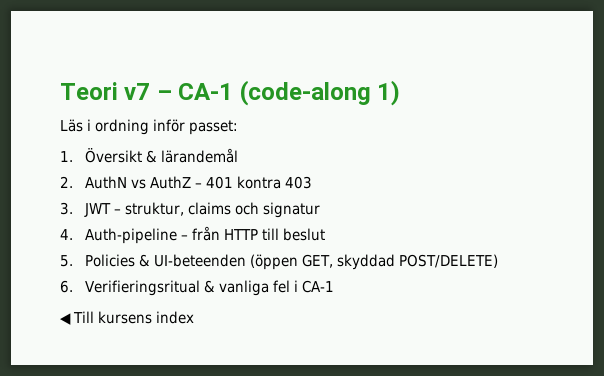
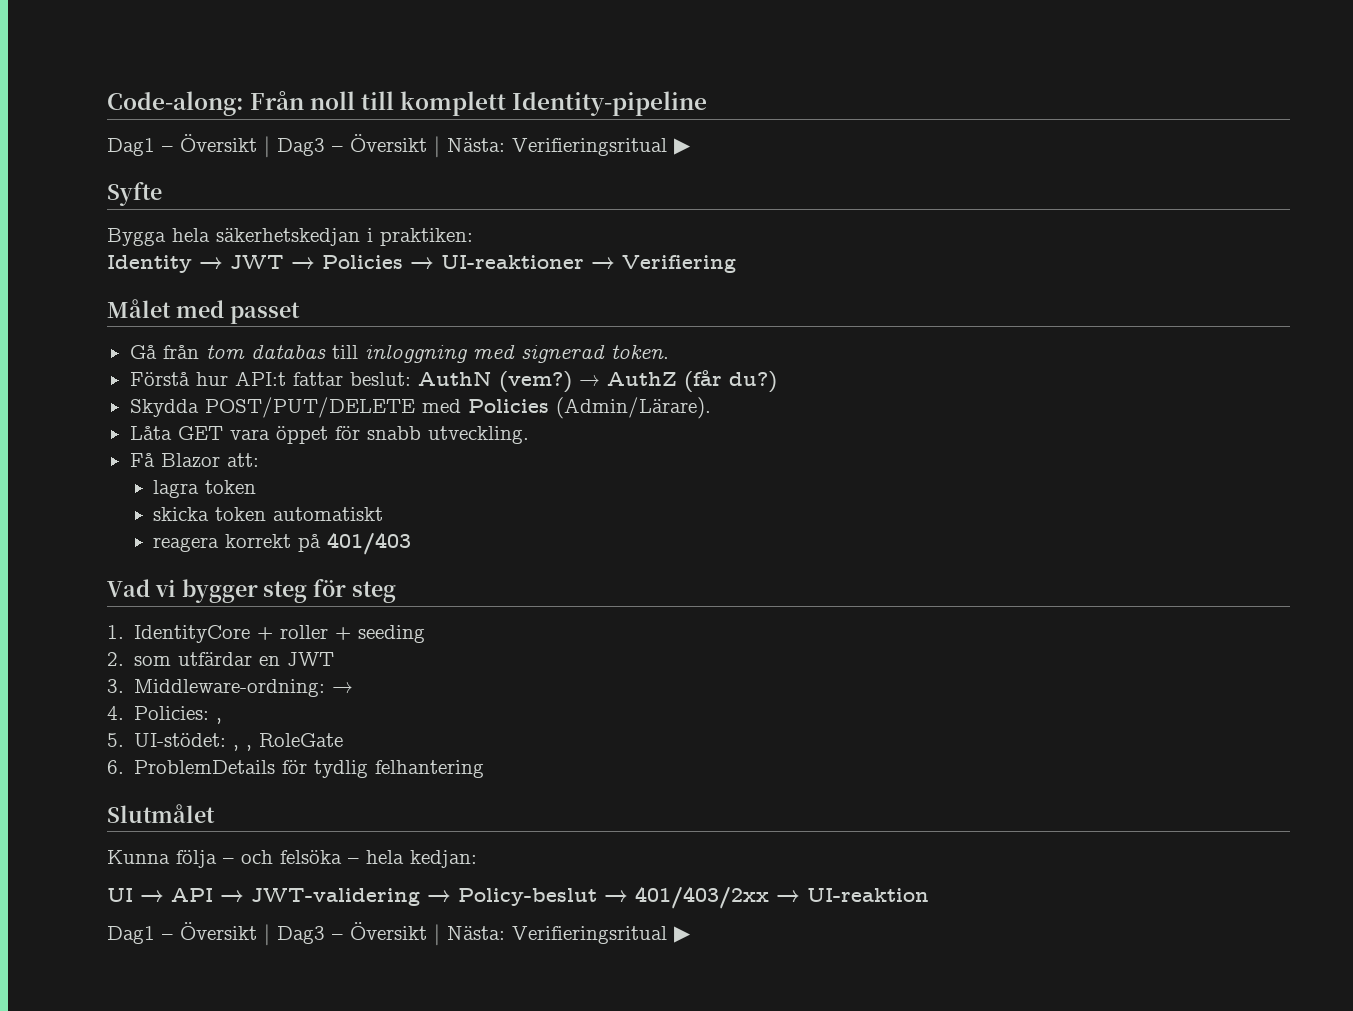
[60,80,401,106] [60,119,239,135] [60,148,238,163] [60,176,312,189] [60,202,320,218] [60,226,325,244] [60,254,498,270] [60,280,334,296] [60,311,195,325] Teori v7 – CA‑1 (code‑along 1) // Läs i ordning inför passet: // 1. Översikt & lärandemål // 2. AuthN vs AuthZ – 401 kontra 403 // 3. JWT – struktur, claims och signatur // 4. Auth‑pipeline – från HTTP till beslut // 5. Policies & UI‑beteenden (öppen GET, skyddad POST/DELETE) // 6. Verifieringsritual & vanliga fel i CA‑1 // ◀ Till kursens index -> [107,91,708,116] [107,134,691,158] [107,182,162,206] [107,228,473,246] [107,255,736,273] [107,299,300,324] [129,344,669,363] [129,370,777,393] [129,397,711,419] [129,426,529,444] [129,453,259,468] [153,480,257,498] [153,507,384,521] [153,532,412,555] [107,579,397,603] [107,625,426,643] [107,652,335,666] [107,679,354,697] [107,706,223,724] [107,733,344,751] [107,760,485,778] [107,804,215,823] [107,850,477,868] [107,886,929,909] [107,922,691,946] Code‑along: Från noll till komplett Identity‑pipeline // Dag1 – Översikt | Dag3 – Översikt | Nästa: Verifieringsritual ▶ // Syfte // Bygga hela säkerhetskedjan i praktiken: // Identity → JWT → Policies → UI‑reaktioner → Verifiering // Målet med passet // Gå från tom databas till inloggning med signerad token. // Förstå hur API:t fattar beslut: AuthN (vem?) → AuthZ (får du?) // Skydda POST/PUT/DELETE med Policies (Admin/Lärare). // Låta GET vara öppet för snabb utveckling. // Få Blazor att: // lagra token // skicka token automatiskt // reagera korrekt på 401/403 // Vad vi bygger steg för steg // 1. IdentityCore + roller + seeding // 2. som utfärdar en JWT // 3. Middleware‑ordning: → // 4. Policies: , // 5. UI‑stödet: , , RoleGate // 6. ProblemDetails för tydlig felhantering // Slutmålet // Kunna följa – och felsöka – hela kedjan: // UI → API → JWT‑validering → Policy‑beslut → 401/403/2xx → UI‑reaktion // Dag1 – Översikt | Dag3 – Översikt | Nästa: Verifieringsritual ▶

